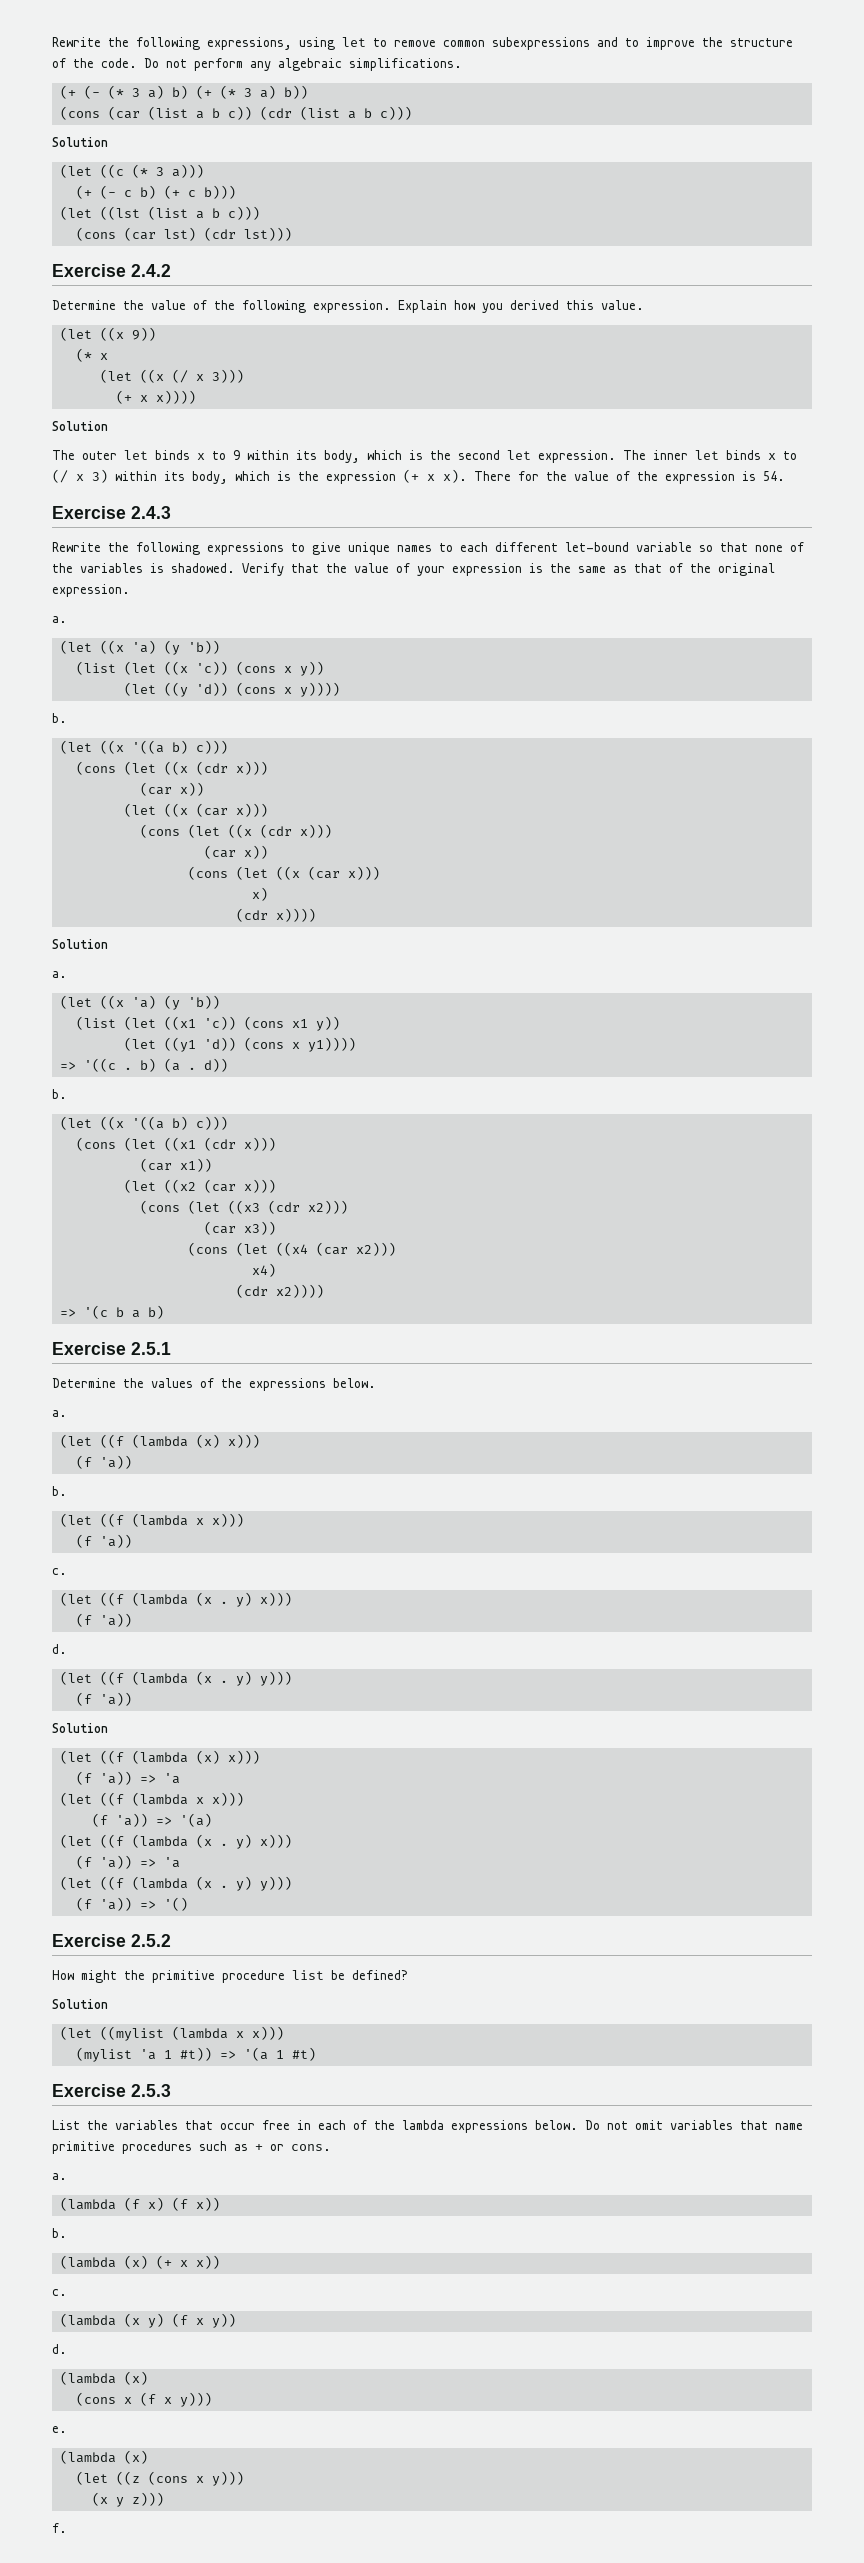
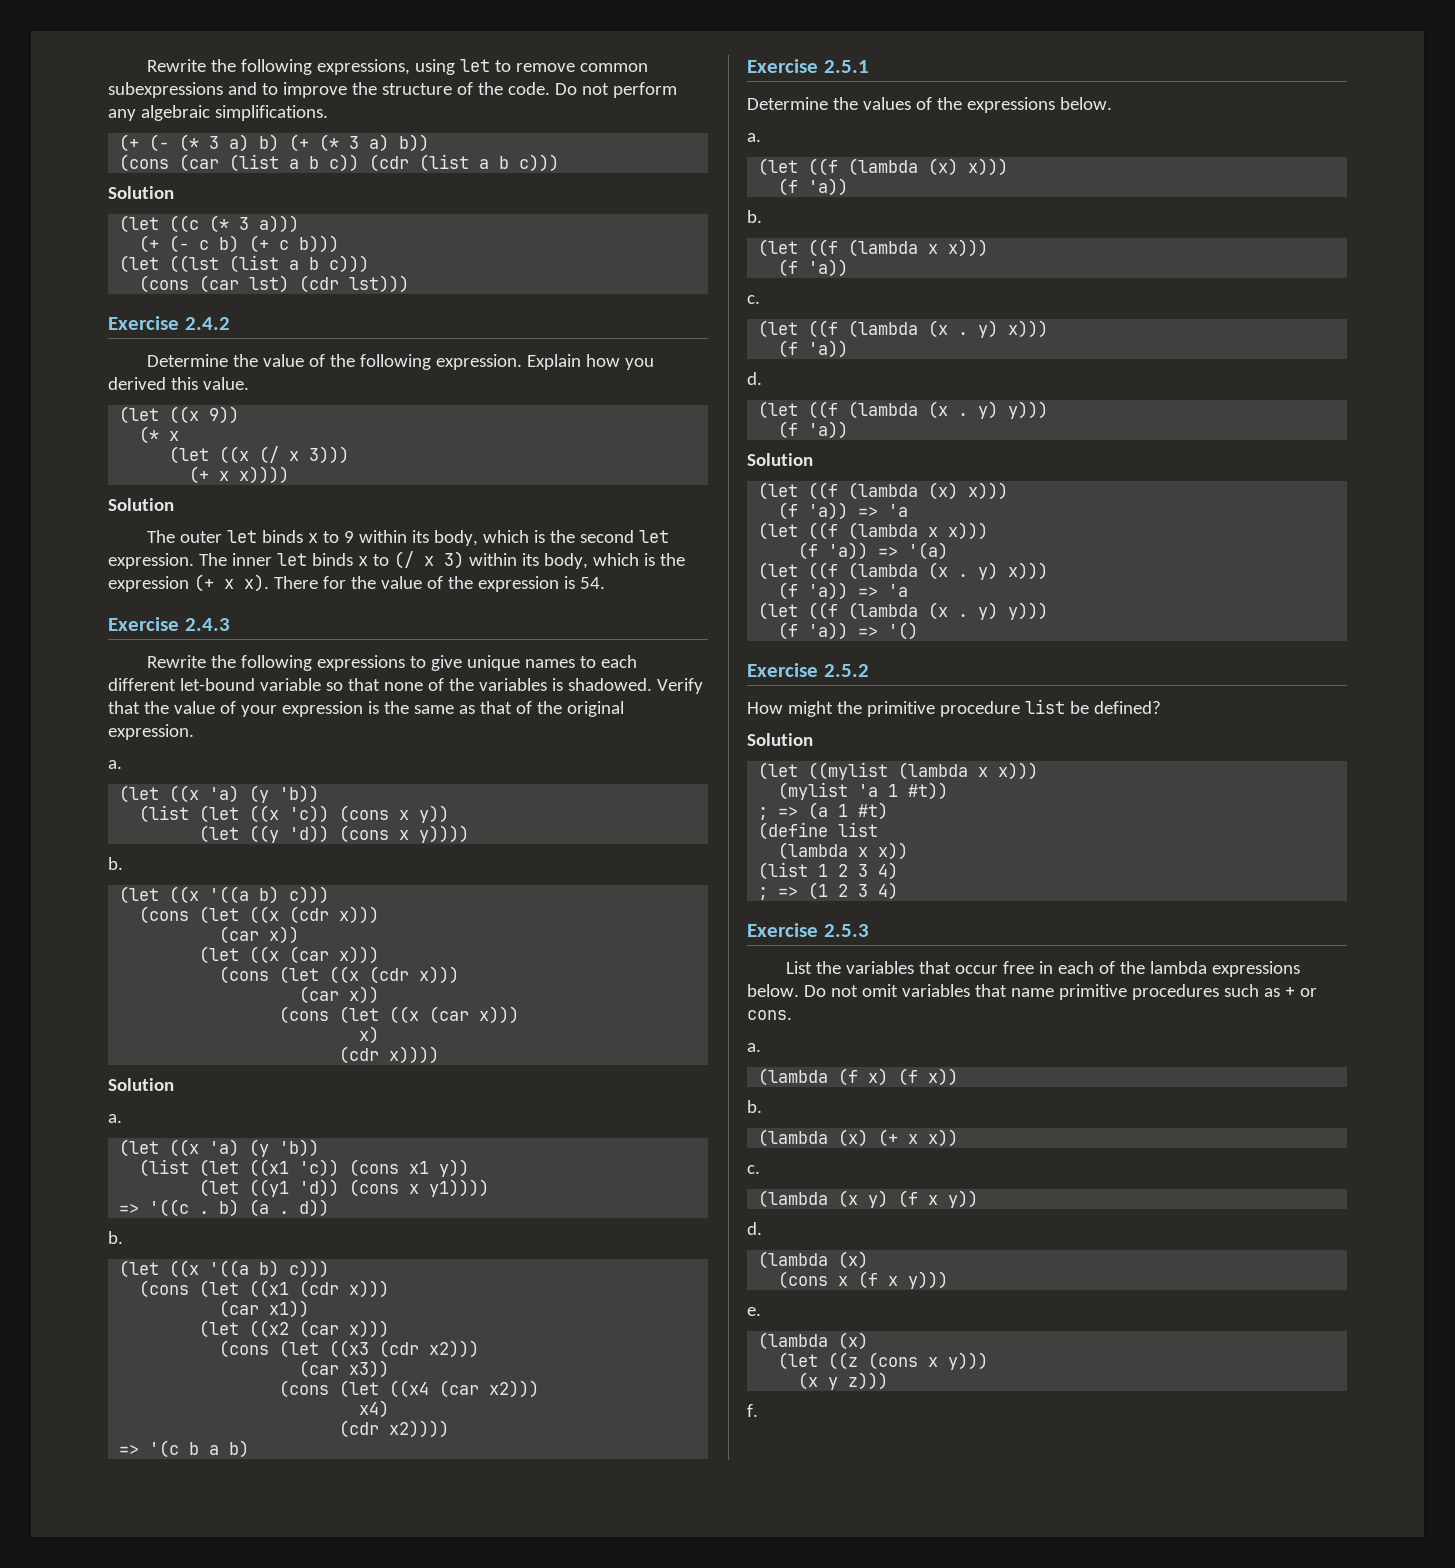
[219,2047,268,2061] => '(a -> [758,802,829,820] // ; => (a
(316, 2054) none -> [758,822,879,840] [778,842,909,860] [758,862,899,880] [758,882,899,900] // (define list // (lambda x x)) // (list 1 2 3 4) // ; => (1 2 3 4)

